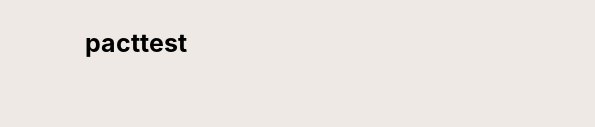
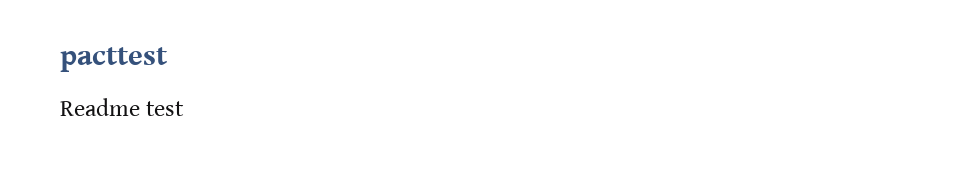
(187, 45) none -> [60,98,185,116] // Readme test

